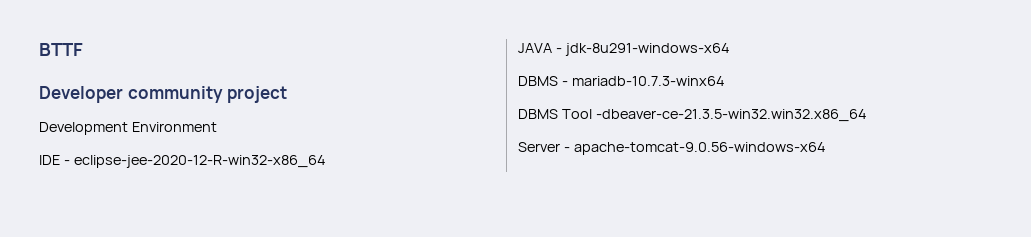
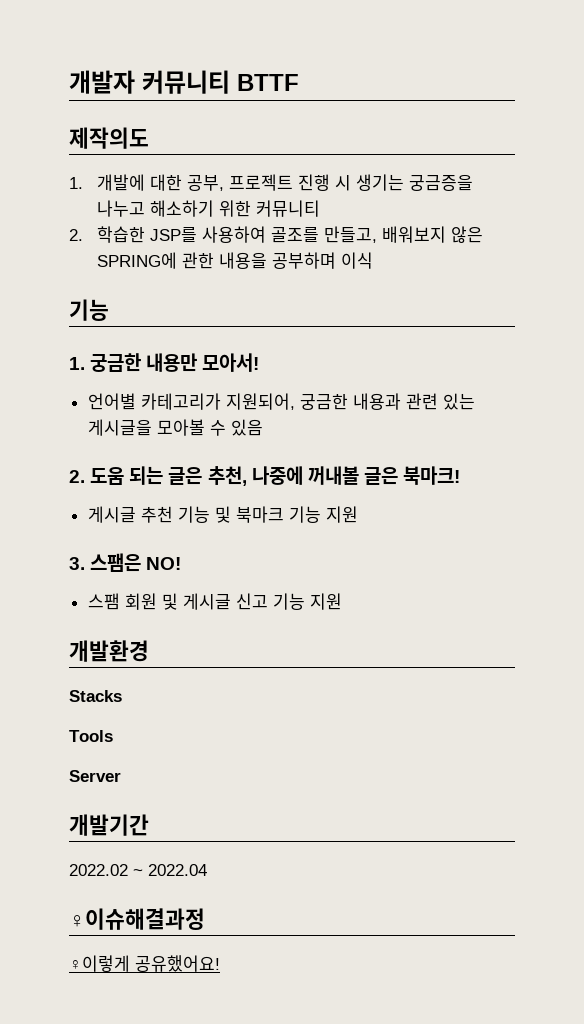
(39, 49) none -> [69,70,230,94] 개발자 커뮤니티
[39,86,288,103] [39,122,217,135] [39,155,326,168] [518,43,730,56] [518,76,725,86] [518,109,867,122] [518,142,826,155] Developer community project // Development Environment // IDE - eclipse-jee-2020-12-R-win32-x86_64 // JAVA - jdk-8u291-windows-x64 // DBMS - mariadb-10.7.3-winx64 // DBMS Tool -dbeaver-ce-21.3.5-win32.win32.x86_64 // Server - apache-tomcat-9.0.56-windows-x64 -> [69,127,149,149] [69,174,474,191] [97,200,321,217] [69,226,484,243] [97,252,374,269] [69,299,109,321] [69,353,260,372] [87,393,475,410] [87,419,263,436] [69,466,461,486] [87,506,358,523] [69,553,182,572] [87,593,342,610] [69,640,149,662] [69,690,122,702] [69,730,113,742] [69,770,121,782] [69,814,149,836] [69,864,207,876] [69,908,205,930] [69,955,220,972] 제작의도 // 1. 개발에 대한 공부, 프로젝트 진행 시 생기는 궁금증을 나누고 해소하기 위한 커뮤니티 // 2. 학습한 JSP를 사용하여 골조를 만들고, 배워보지 않은 SPRING에 관한 내용을 공부하며 이식 // 기능 // 1. 궁금한 내용만 모아서! // 언어별 카테고리가 지원되어, 궁금한 내용과 관련 있는 게시글을 모아볼 수 있음 // 2. 도움 되는 글은 추천, 나중에 꺼내볼 글은 북마크! // 게시글 추천 기능 및 북마크 기능 지원 // 3. 스팸은 NO! // 스팸 회원 및 게시글 신고 기능 지원 // 개발환경 // Stacks // Tools // Server // 개발기간 // 2022.02 ~ 2022.04 // ♀이슈해결과정 // ♀이렇게 공유했어요!

